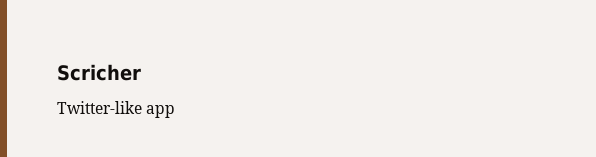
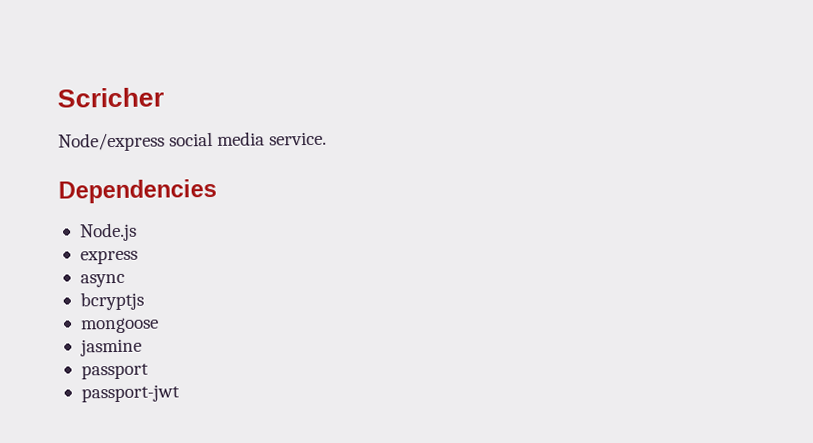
[57,101,176,118] Twitter-like app -> [58,131,328,152] [58,178,217,204] [79,222,137,242] [79,249,138,265] [79,273,125,288] [79,291,144,311] [79,317,159,334] [79,338,142,357] [80,363,149,380] [80,384,180,403] Node/express social media service. // Dependencies // Node.js // express // async // bcryptjs // mongoose // jasmine // passport // passport-jwt

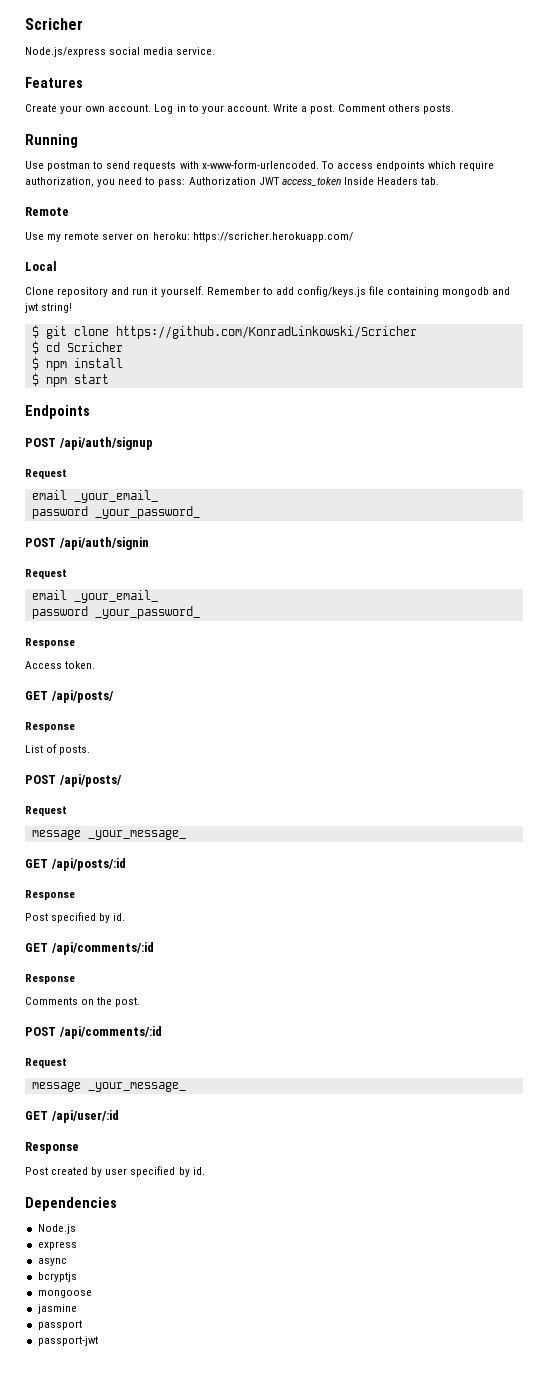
[57,87,164,108] [58,132,165,152] Scricher // Node/express -> [25,18,83,30] [25,47,106,57] Scricher // Node.js/express
(328, 138) none -> [25,77,83,88] [25,104,455,114] [25,134,78,148] [25,160,495,171] [25,177,440,187] [25,207,69,216] [25,232,353,242] [25,261,57,271] [25,286,511,297] [25,303,73,313] [31,325,417,339] [31,341,123,354] [31,357,123,371] [31,373,109,387] [25,405,90,419] [25,437,153,450] [25,469,67,479] [31,490,158,503] [31,506,200,519] [25,537,149,550] [25,569,67,579] [31,590,158,603] [31,606,200,619] [25,638,75,648] [25,661,96,669] [25,690,114,703] [25,722,75,732] [25,744,91,755] [25,774,122,787] [25,806,67,816] [31,830,186,840] [25,858,126,871] [25,890,75,900] [25,912,126,923] [25,942,154,955] [25,974,75,984] [25,997,141,1007] [25,1026,162,1039] [25,1058,67,1068] [31,1082,186,1092] [25,1110,119,1123] [25,1142,79,1154] [25,1166,205,1177] // Features // Create your own account. Log in to your account. Write a post. Comment others posts. // Running // Use postman to send requests with x-www-form-urlencoded. To access endpoints which require authorization, you need to pass: Authorization JWT access_token Inside Headers tab. // Remote // Use my remote server on heroku: https://scricher.herokuapp.com/ // Local // Clone repository and run it yourself. Remember to add config/keys.js file containing mongodb and jwt string! // $ git clone https://github.com/KonradLinkowski/Scricher // $ cd Scricher // $ npm install // $ npm start // Endpoints // POST /api/auth/signup // Request // email _your_email_ // password _your_password_ // POST /api/auth/signin // Request // email _your_email_ // password _your_password_ // Response // Access token. // GET /api/posts/ // Response // List of posts. // POST /api/posts/ // Request // message _your_message_ // GET /api/posts/:id // Response // Post specified by id. // GET /api/comments/:id // Response // Comments on the post. // POST /api/comments/:id // Request // message _your_message_ // GET /api/user/:id // Response // Post created by user specified by id.

